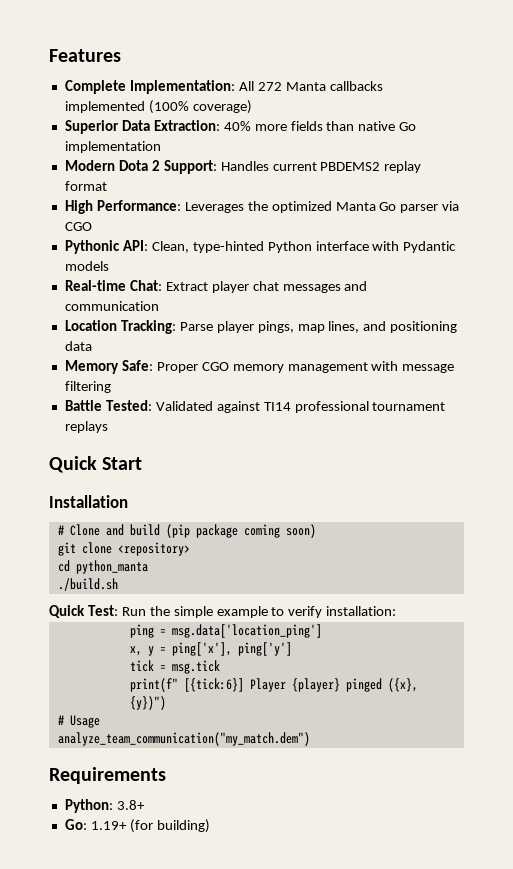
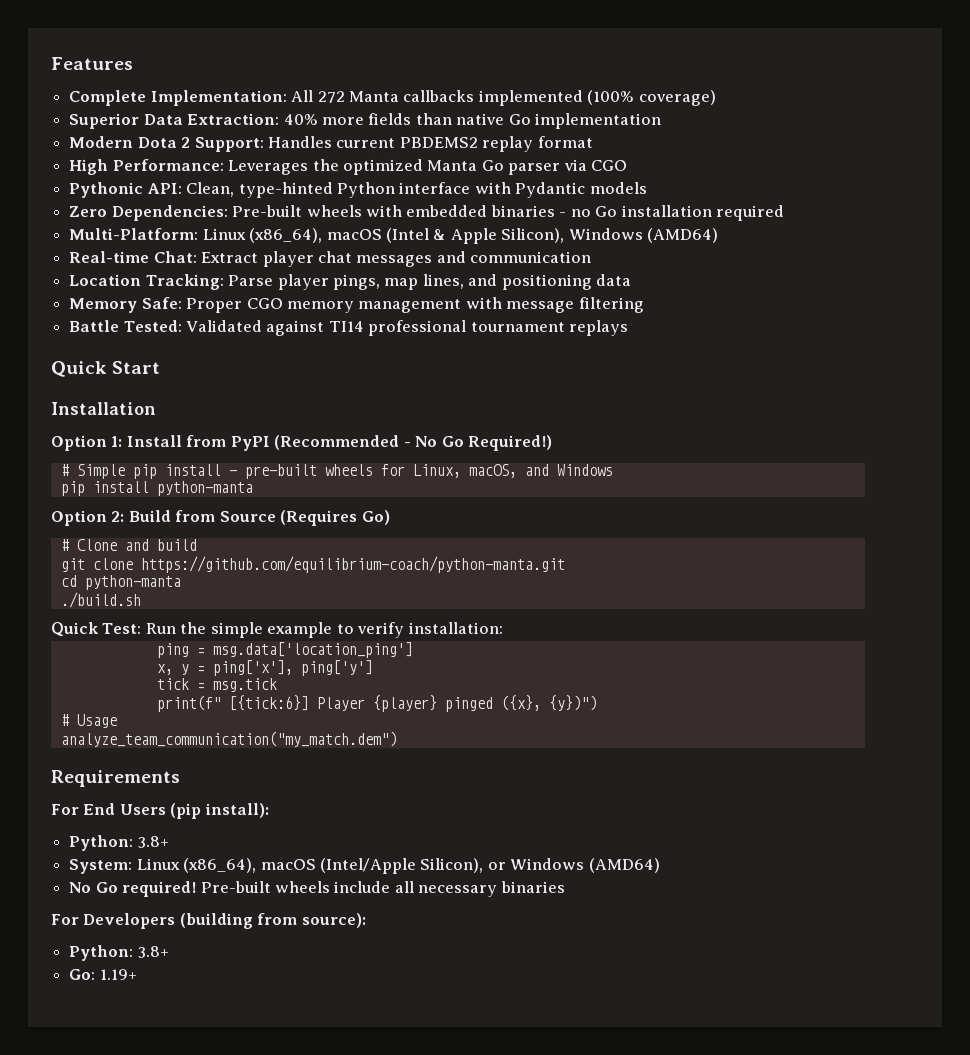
(109, 266) none -> [69,205,785,221] [69,228,719,244] // Zero Dependencies: Pre-built wheels with embedded binaries - no Go installation required // Multi-Platform: Linux (x86_64), macOS (Intel & Apple Silicon), Windows (AMD64)
(128, 501) none -> [51,435,553,451] [60,464,613,479] [60,481,253,496] [51,510,390,526] // Option 1: Install from PyPI (Recommended - No Go Required!) // # Simple pip install - pre-built wheels for Linux, macOS, and Windows // pip install python-manta // Option 2: Build from Source (Requires Go)
[165,524,316,538] (pip package coming soon) -> (197, 545) none
[117,542,190,556] <repository> -> [140,556,565,573] https://github.com/equilibrium-coach/python-manta.git
[75,560,148,574] python_manta -> [84,575,181,590] python-manta
(166, 775) none -> [51,803,269,819] [69,835,169,851] [69,858,660,874] [69,881,565,897] [51,913,366,929] // For End Users (pip install): // Python: 3.8+ // System: Linux (x86_64), macOS (Intel/Apple Silicon), or Windows (AMD64) // No Go required! Pre-built wheels include all necessary binaries // For Developers (building from source):
[129,819,210,833] (for building) -> (137, 974) none

